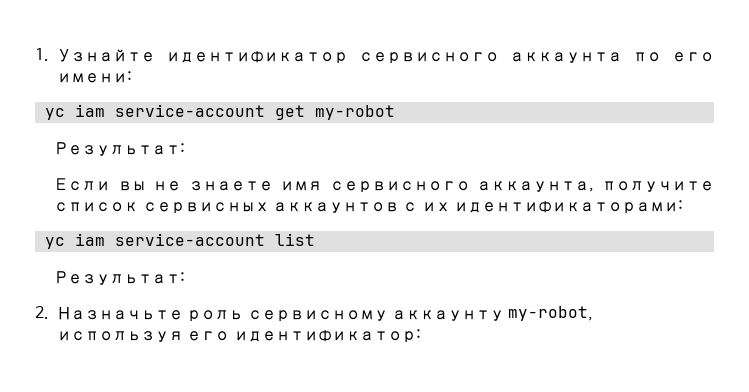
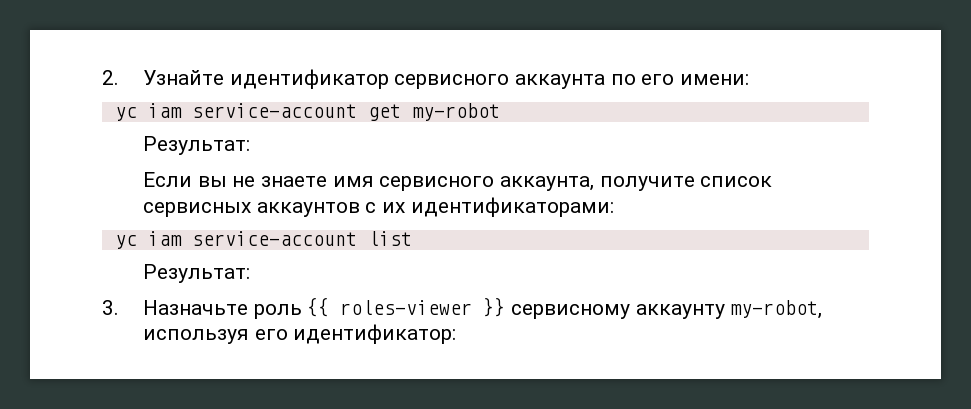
[35,48,49,61] 1. -> [102,70,119,85] 2.
[35,306,49,319] 2. -> [102,300,119,315] 3.
(244, 316) none -> [307,297,506,317] {{ roles-viewer }}

